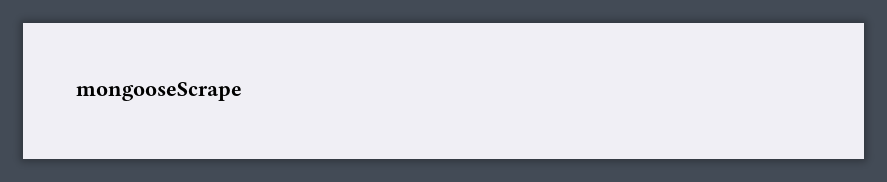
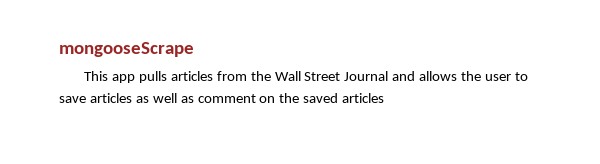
(242, 91) none -> [84,71,528,83] [59,93,385,103] // This app pulls articles from the Wall Street Journal and allows the user to save articles as well as comment on the saved articles

